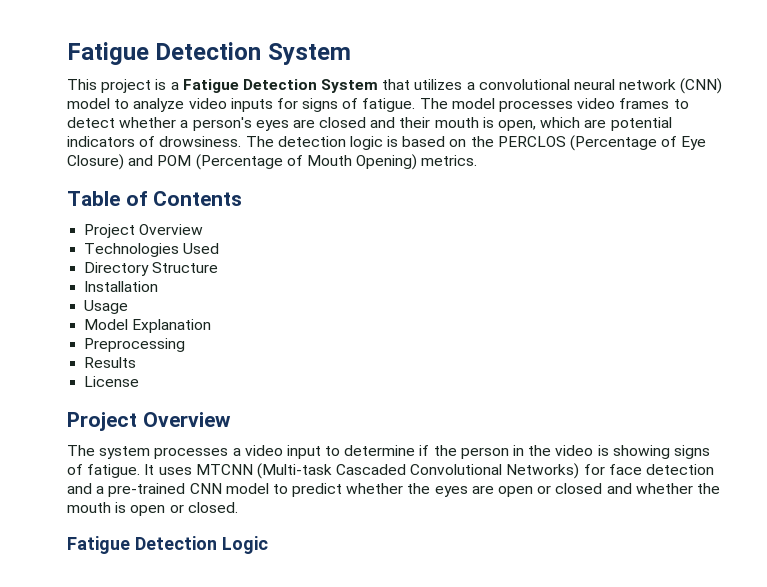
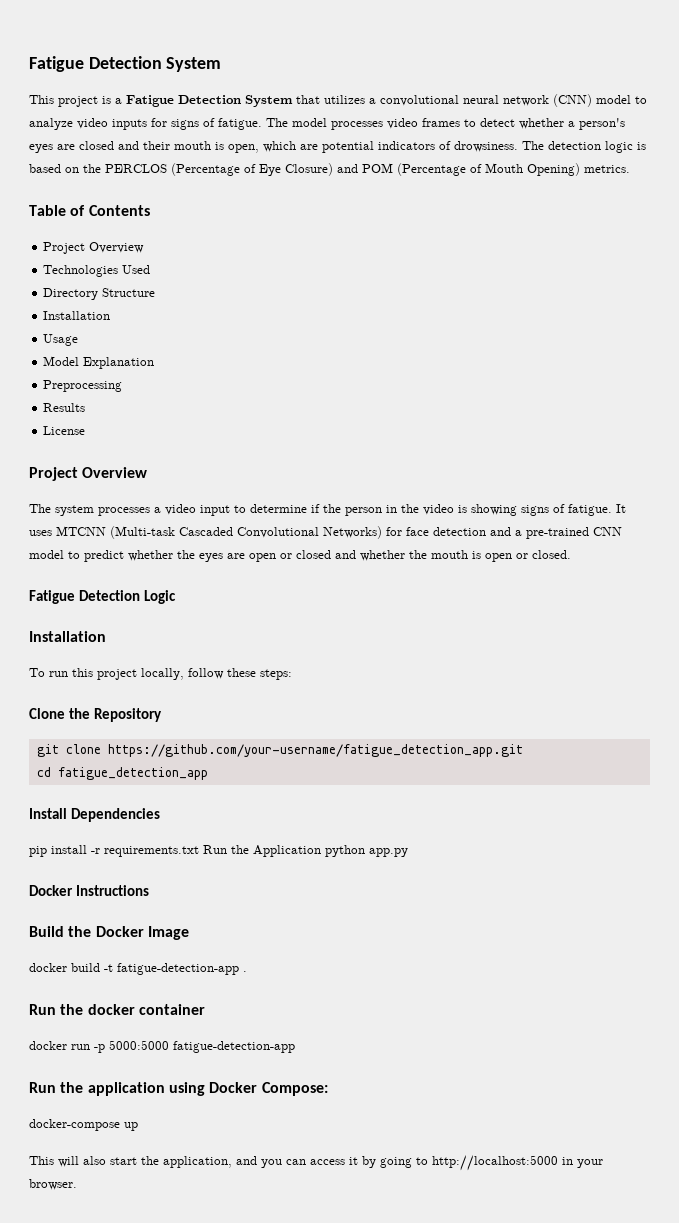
(268, 545) none -> [29,631,106,642] [29,668,292,680] [29,708,163,722] [36,744,523,757] [36,767,208,780] [29,808,161,822] [29,845,408,857] [29,885,150,896] [29,926,189,940] [29,963,247,975] [29,1004,205,1015] [29,1040,295,1053] [29,1082,328,1096] [29,1119,138,1131] [29,1155,603,1171] [29,1179,77,1190] // Installation // To run this project locally, follow these steps: // Clone the Repository // git clone https://github.com/your-username/fatigue_detection_app.git // cd fatigue_detection_app // Install Dependencies // pip install -r requirements.txt Run the Application python app.py // Docker Instructions // Build the Docker Image // docker build -t fatigue-detection-app . // Run the docker container // docker run -p 5000:5000 fatigue-detection-app // Run the application using Docker Compose: // docker-compose up // This will also start the application, and you can access it by going to http://localhost:5000 in your browser.

